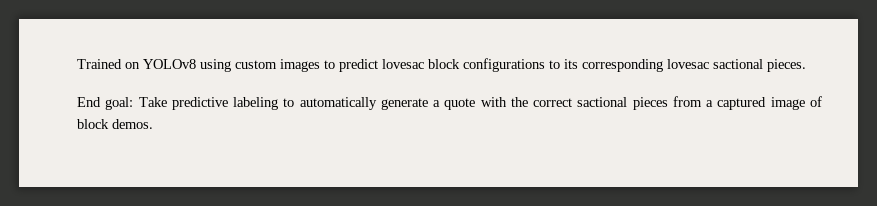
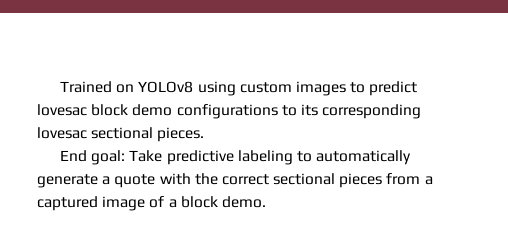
(460, 64) none -> [132,104,173,116] demo
[713,59,763,69] sactional -> [91,127,154,139] sectional
[577,97,628,107] sactional -> [273,173,336,185] sectional
[77,119,153,129] block demos. -> [168,196,266,208] a block demo.

